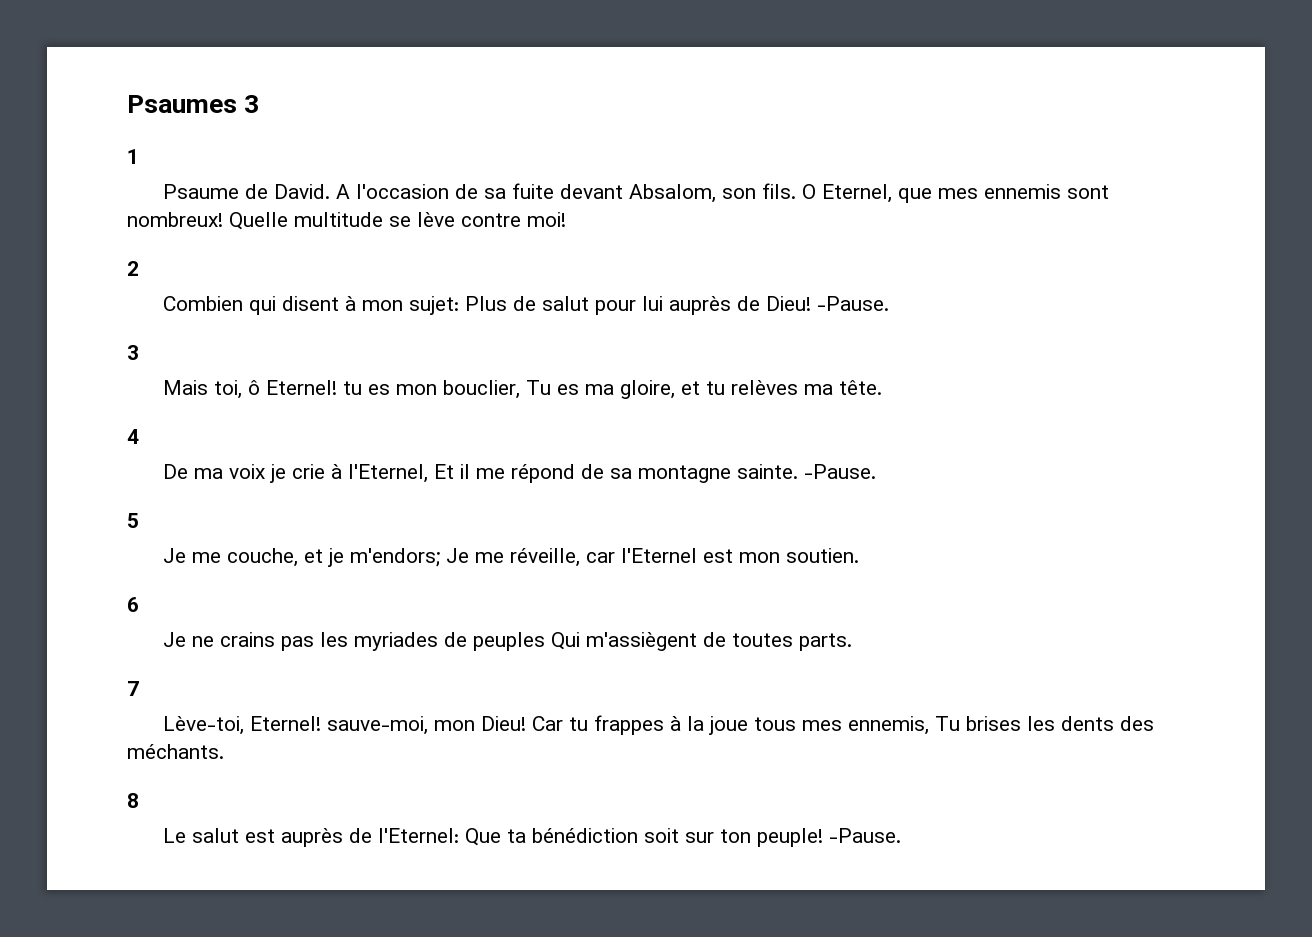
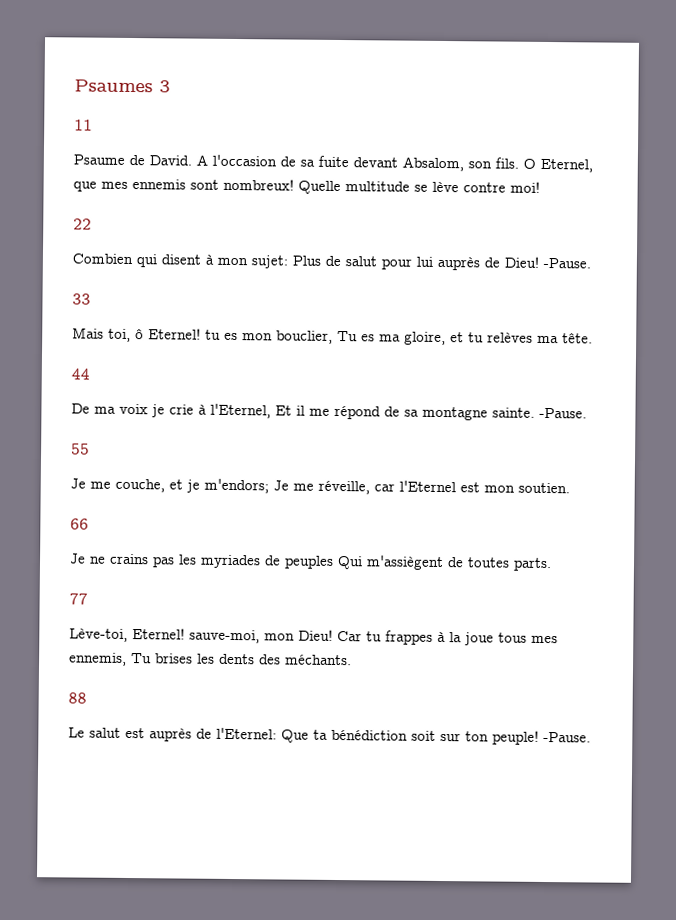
[127,149,139,164] 1 -> [74,119,93,131] 11
[127,261,139,276] 2 -> [73,218,92,230] 22
[127,345,139,360] 3 -> [72,293,91,305] 33
[127,429,139,444] 4 -> [71,368,90,380] 44
[127,513,139,528] 5 -> [71,443,90,455] 55
[127,597,139,612] 6 -> [70,518,89,530] 66
[127,681,139,696] 7 -> [69,593,88,605] 77
[127,793,139,808] 8 -> [68,692,87,704] 88

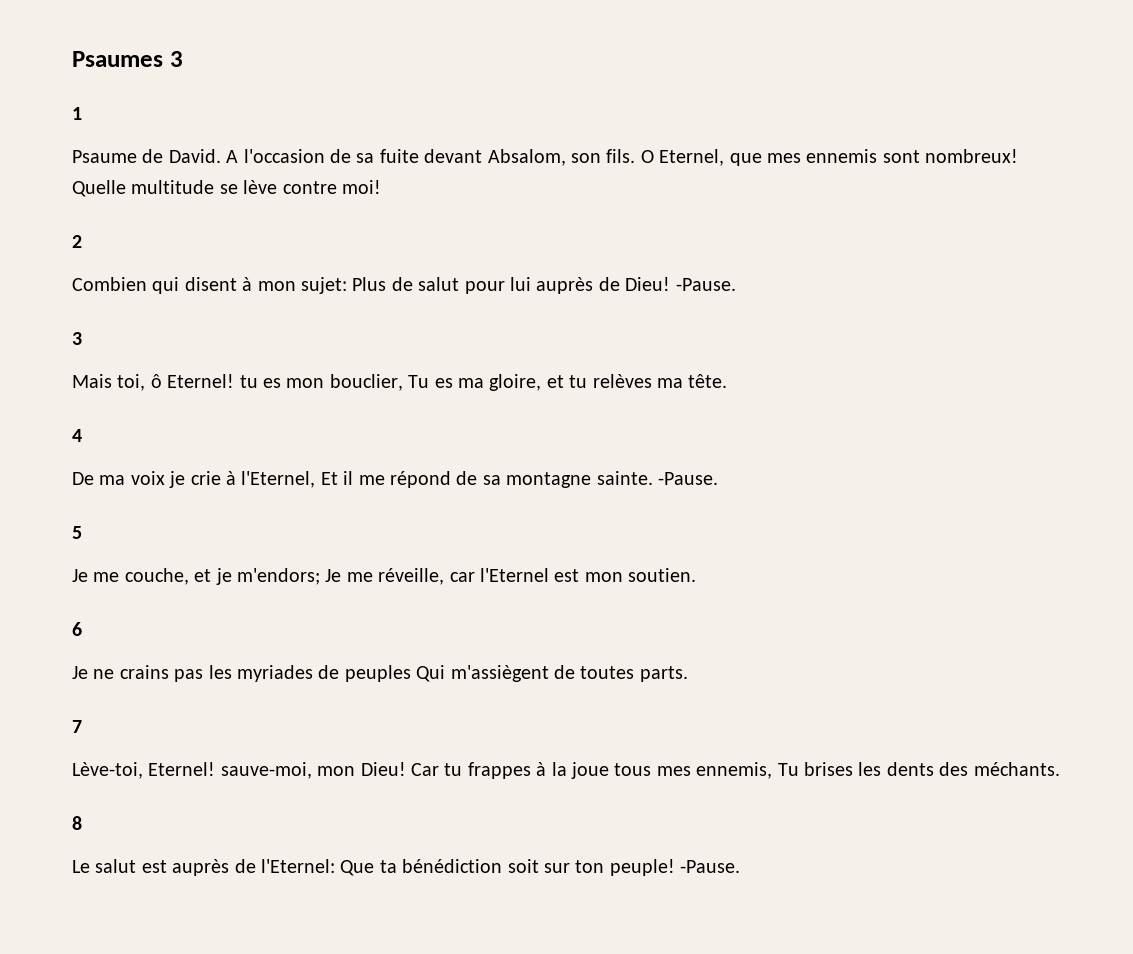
[74,119,93,131] 11 -> [72,107,82,120] 1
[73,218,92,230] 22 -> [72,235,82,248] 2
[72,293,91,305] 33 -> [72,332,82,345] 3
[71,368,90,380] 44 -> [72,429,82,442] 4
[71,443,90,455] 55 -> [72,526,82,539] 5
[70,518,89,530] 66 -> [72,622,82,636] 6
[69,593,88,605] 77 -> [72,720,82,733] 7
[68,692,87,704] 88 -> [72,816,82,830] 8

